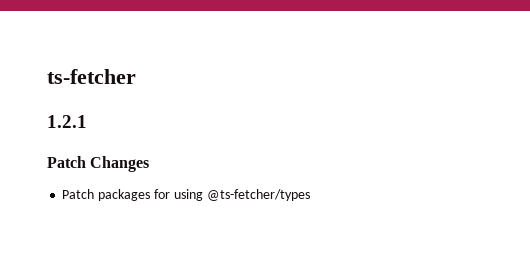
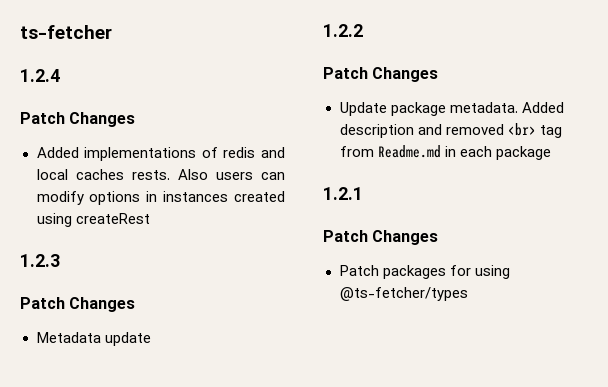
(136, 76) none -> [20,69,60,82] [20,112,136,127] [36,147,285,161] [36,169,285,180] [36,191,285,205] [36,213,150,227] [20,254,60,267] [20,297,136,312] [36,332,151,346] [323,24,363,37] [323,67,439,82] [339,102,564,116] [339,123,562,138] [339,145,551,160] // 1.2.4 // Patch Changes // Added implementations of redis and local caches rests. Also users can modify options in instances created using createRest // 1.2.3 // Patch Changes // Metadata update // 1.2.2 // Patch Changes // Update package metadata. Added description and removed <br> tag from Readme.md in each package

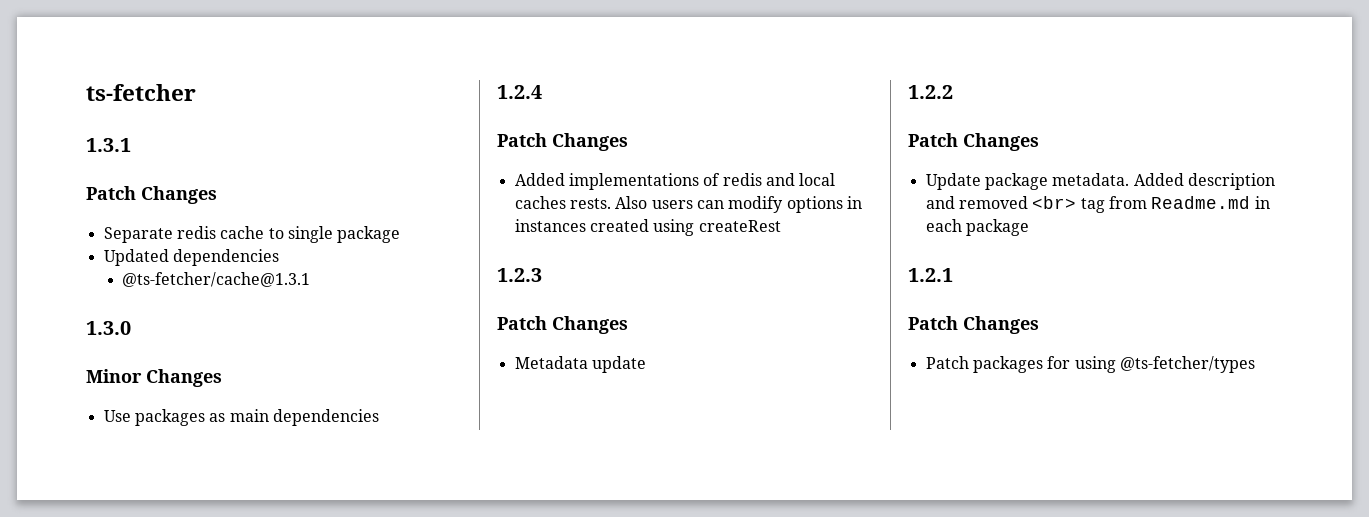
(112, 32) none -> [86,138,131,152] [86,186,217,204] [103,226,401,243] [103,249,279,266] [121,272,310,287] [86,321,131,335] [86,369,222,387] [103,409,379,426] // 1.3.1 // Patch Changes // Separate redis cache to single package // Updated dependencies // @ts-fetcher/cache@1.3.1 // 1.3.0 // Minor Changes // Use packages as main dependencies

